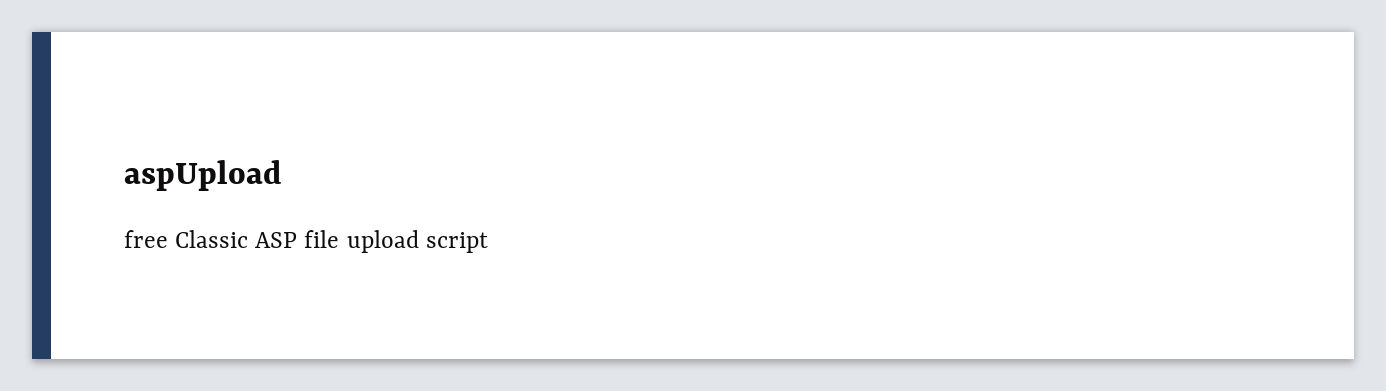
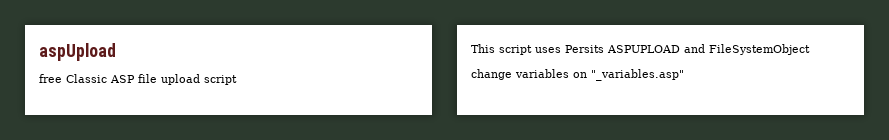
(488, 242) none -> [471,44,810,55] [471,69,684,81] // This script uses Persits ASPUPLOAD and FileSystemObject // change variables on "_variables.asp"

